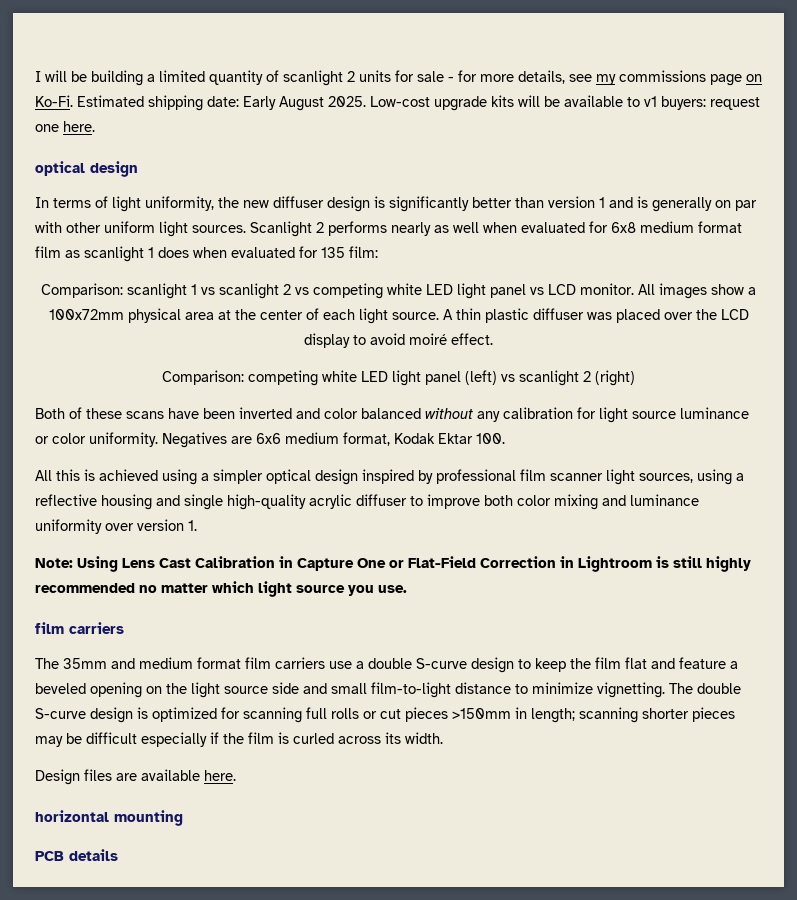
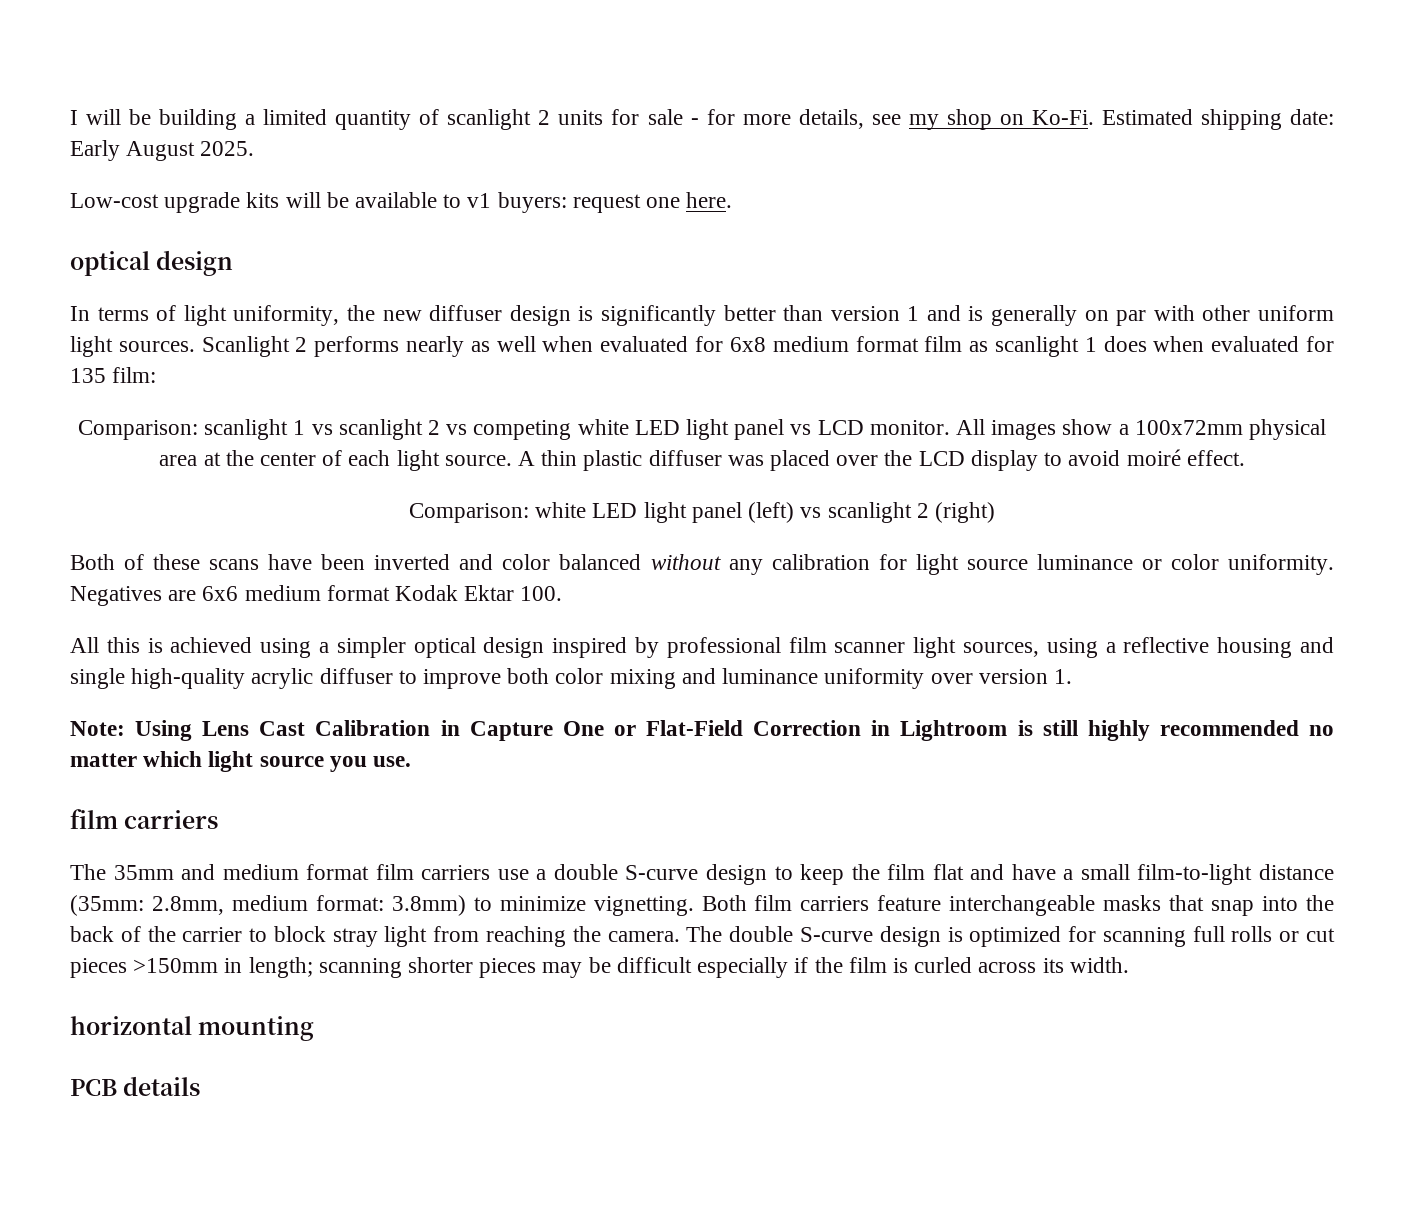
[619,70,742,86] commissions page -> [946,109,992,130] shop
(366, 101) none -> (255, 148) //
[248,370,318,386] competing -> (530, 513) none
[343,432,390,446] format, -> [326,585,390,601] format
[679,657,738,669] [35,682,665,698] feature a beveled opening on the light source side and small film-to-light distance to minimize vignetting. -> [1011,864,1334,885] [70,895,1334,916] [70,926,680,947] have a small film-to-light distance (35mm: 2.8mm, medium format: 3.8mm) to minimize vignetting. Both film carriers feature interchangeable masks that snap into the back of the carrier to block stray light from reaching the camera.
[35,769,236,785] // Design files are available here. -> (1129, 965) none

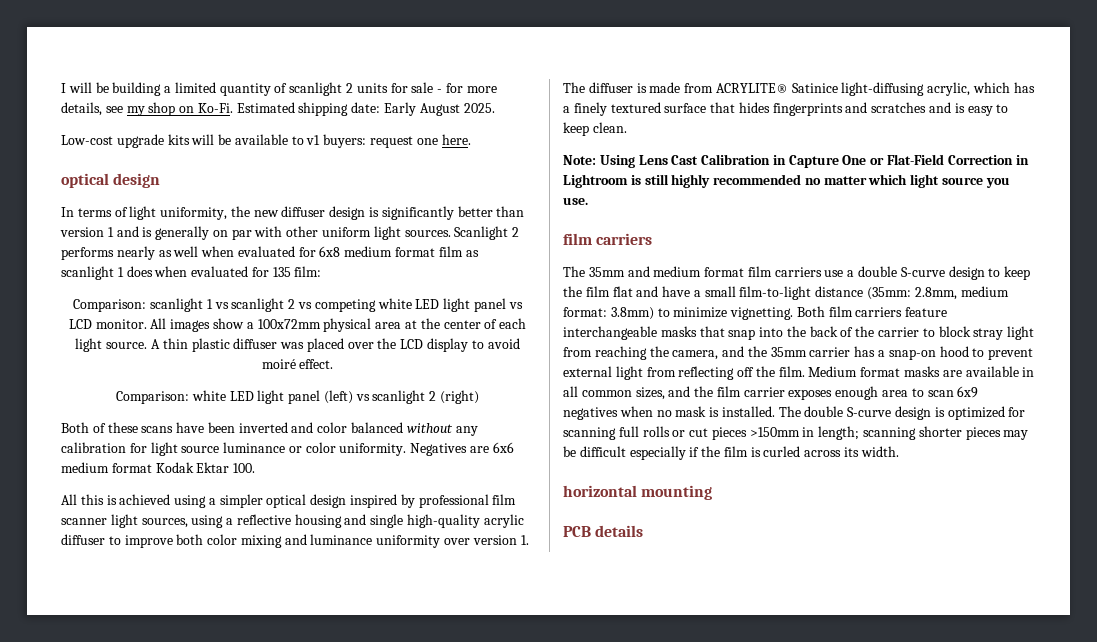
(1072, 676) none -> [563,82,1035,96] [563,102,1009,116] [563,122,627,136] The diffuser is made from ACRYLITE® Satinice light-diffusing acrylic, which has a finely textured surface that hides fingerprints and scratches and is easy to keep clean.
[607,931,680,942] camera. -> [672,346,1034,360] [563,366,1035,380] [563,386,979,400] [563,406,775,420] camera, and the 35mm carrier has a snap-on hood to prevent external light from reflecting off the film. Medium format masks are available in all common sizes, and the film carrier exposes enough area to scan 6x9 negatives when no mask is installed.

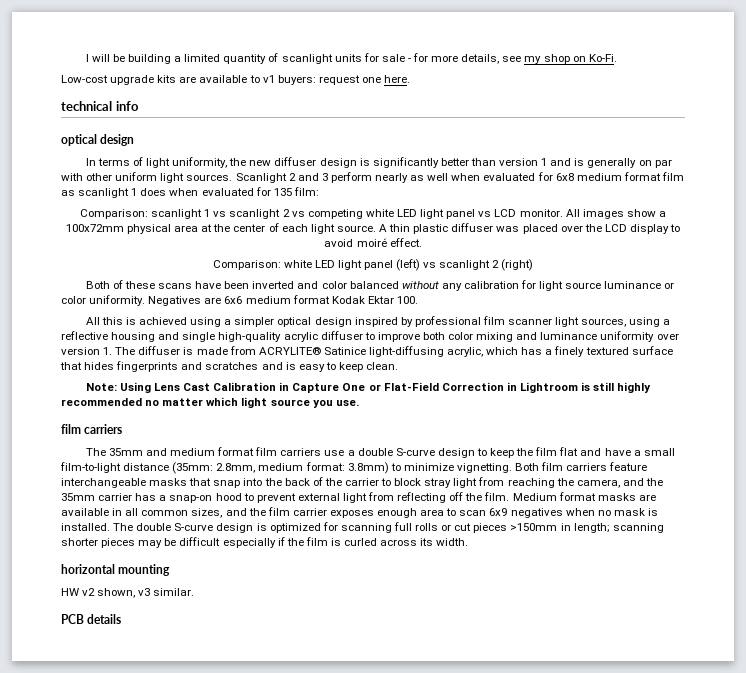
[346,83,354,93] 2 -> (333, 59) none
[236,102,495,116] Estimated shipping date: Early August 2025. -> (617, 58) none
[191,134,232,145] will be -> [179,76,197,83] are
(471, 139) none -> [61,101,139,111] // technical info
[61,247,114,260] performs -> [297,172,372,183] and 3 perform
(713, 492) none -> [61,588,195,598] // HW v2 shown, v3 similar.

